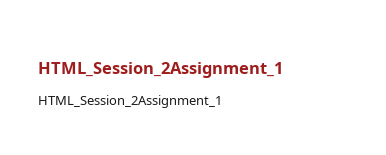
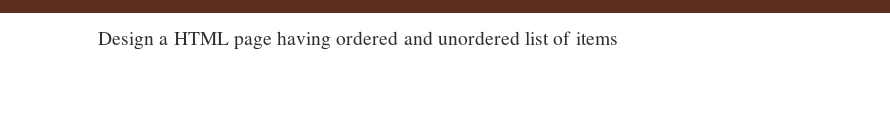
[38,62,283,78] [38,95,222,108] HTML_Session_2Assignment_1 // HTML_Session_2Assignment_1 -> [98,31,618,50] Design a HTML page having ordered and unordered list of items

